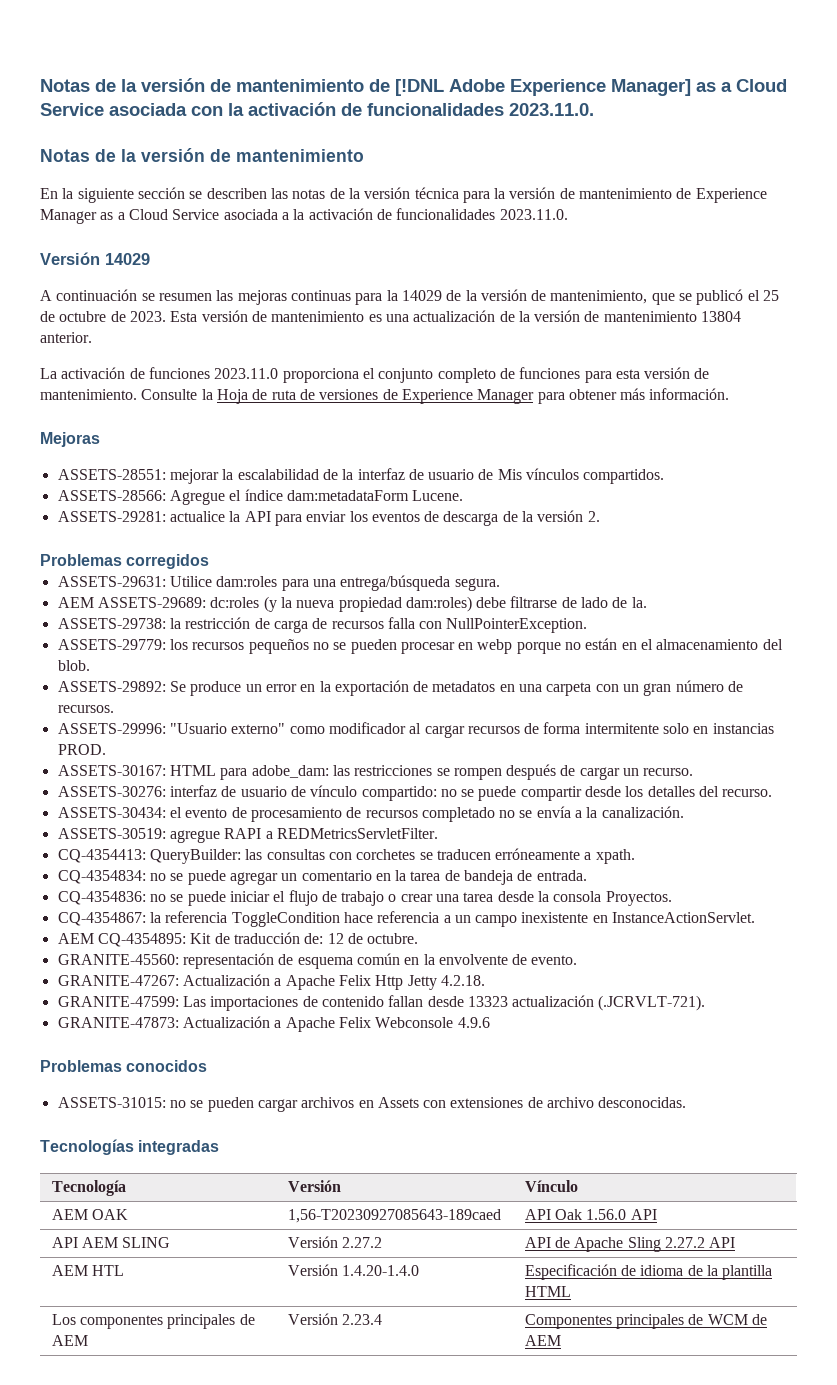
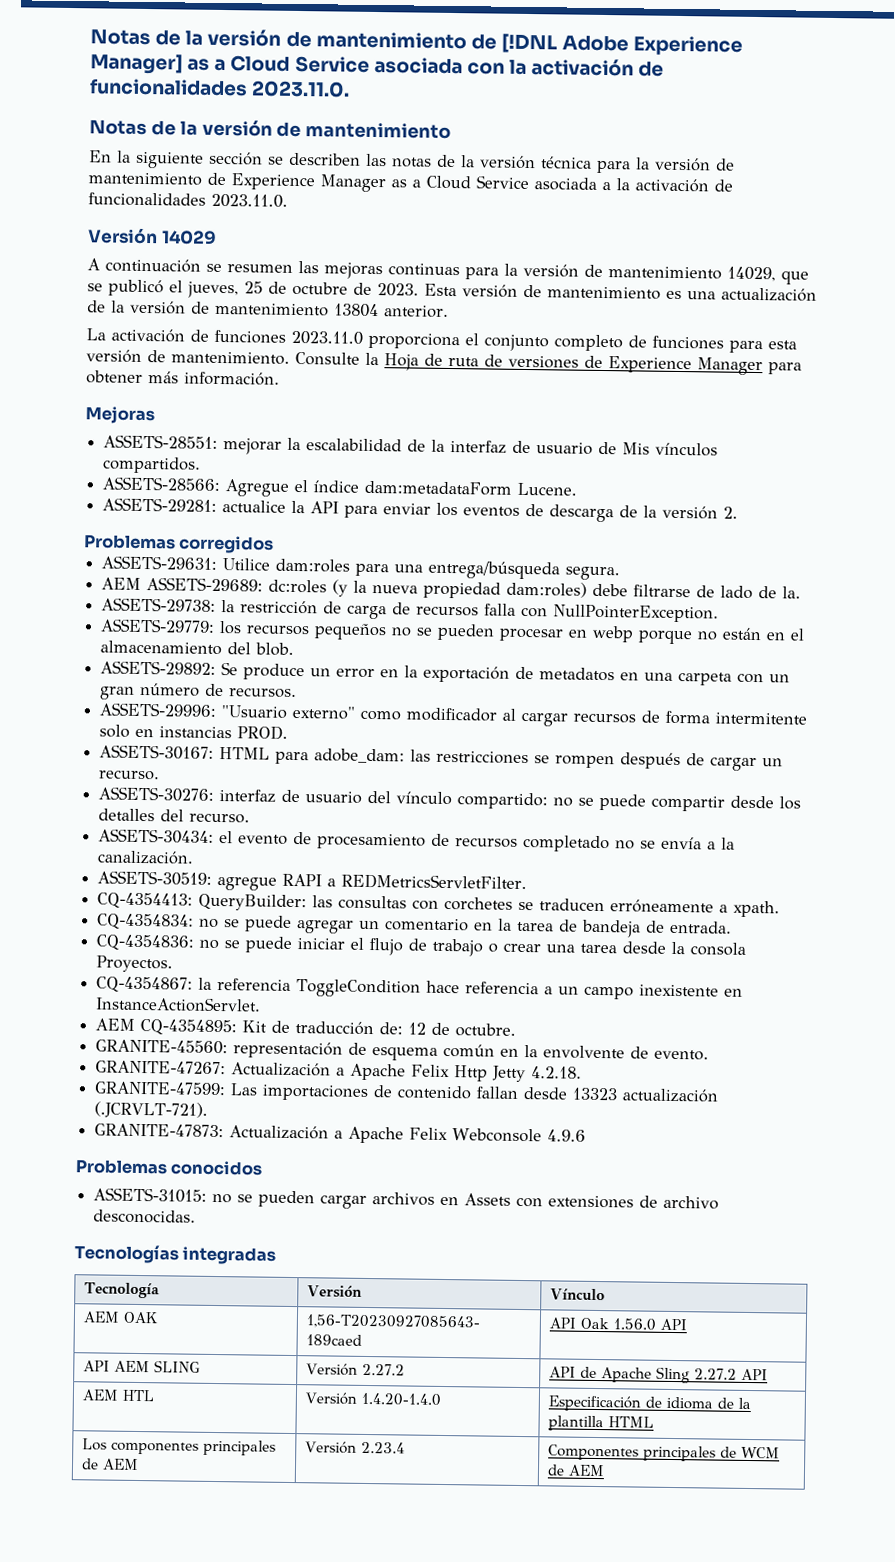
[401,289,648,304] 14029 de la versión de mantenimiento, -> [523,263,776,282] versión de mantenimiento 14029,
(760, 295) none -> [187,281,239,299] jueves,
[290,786,306,797] de -> [367,790,392,804] del

